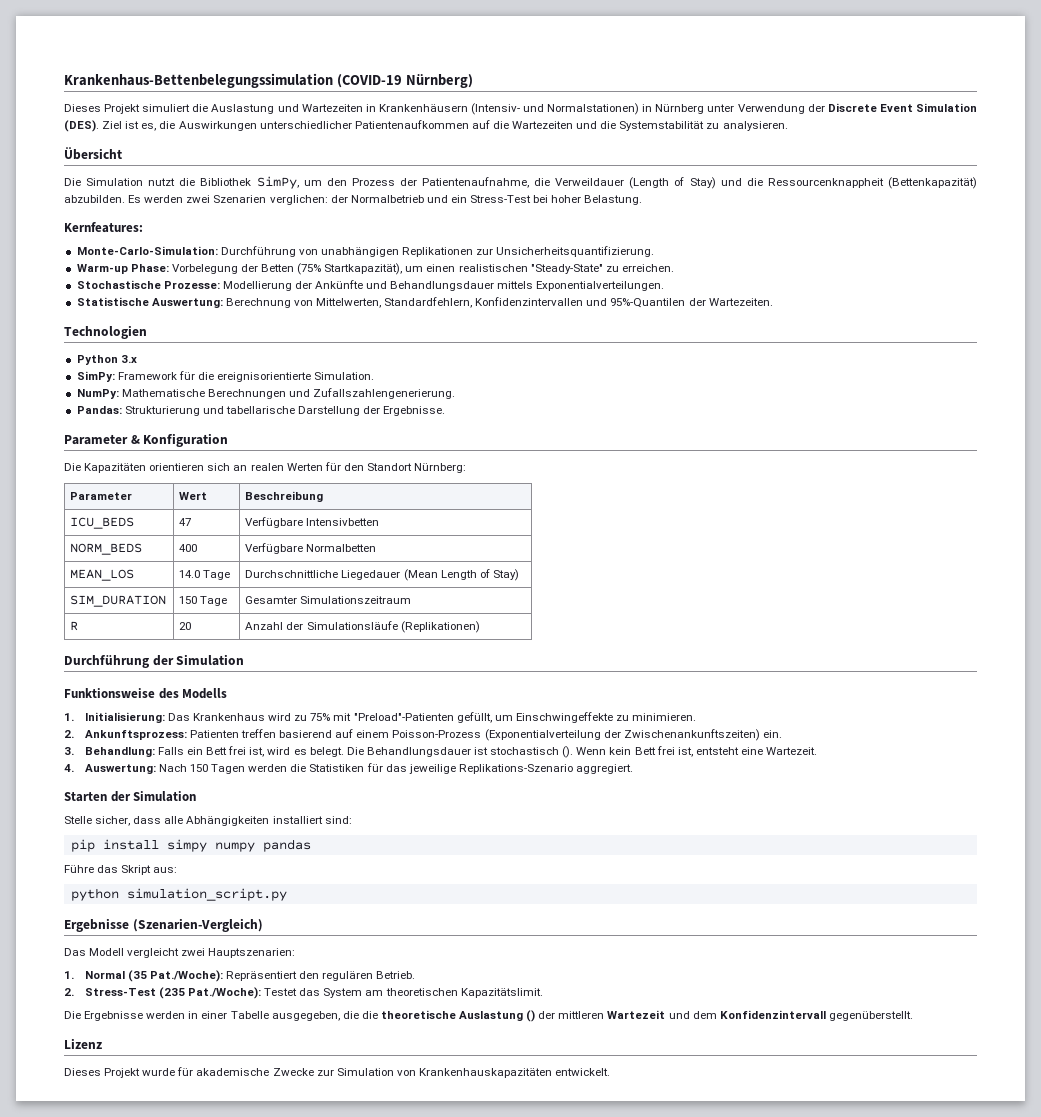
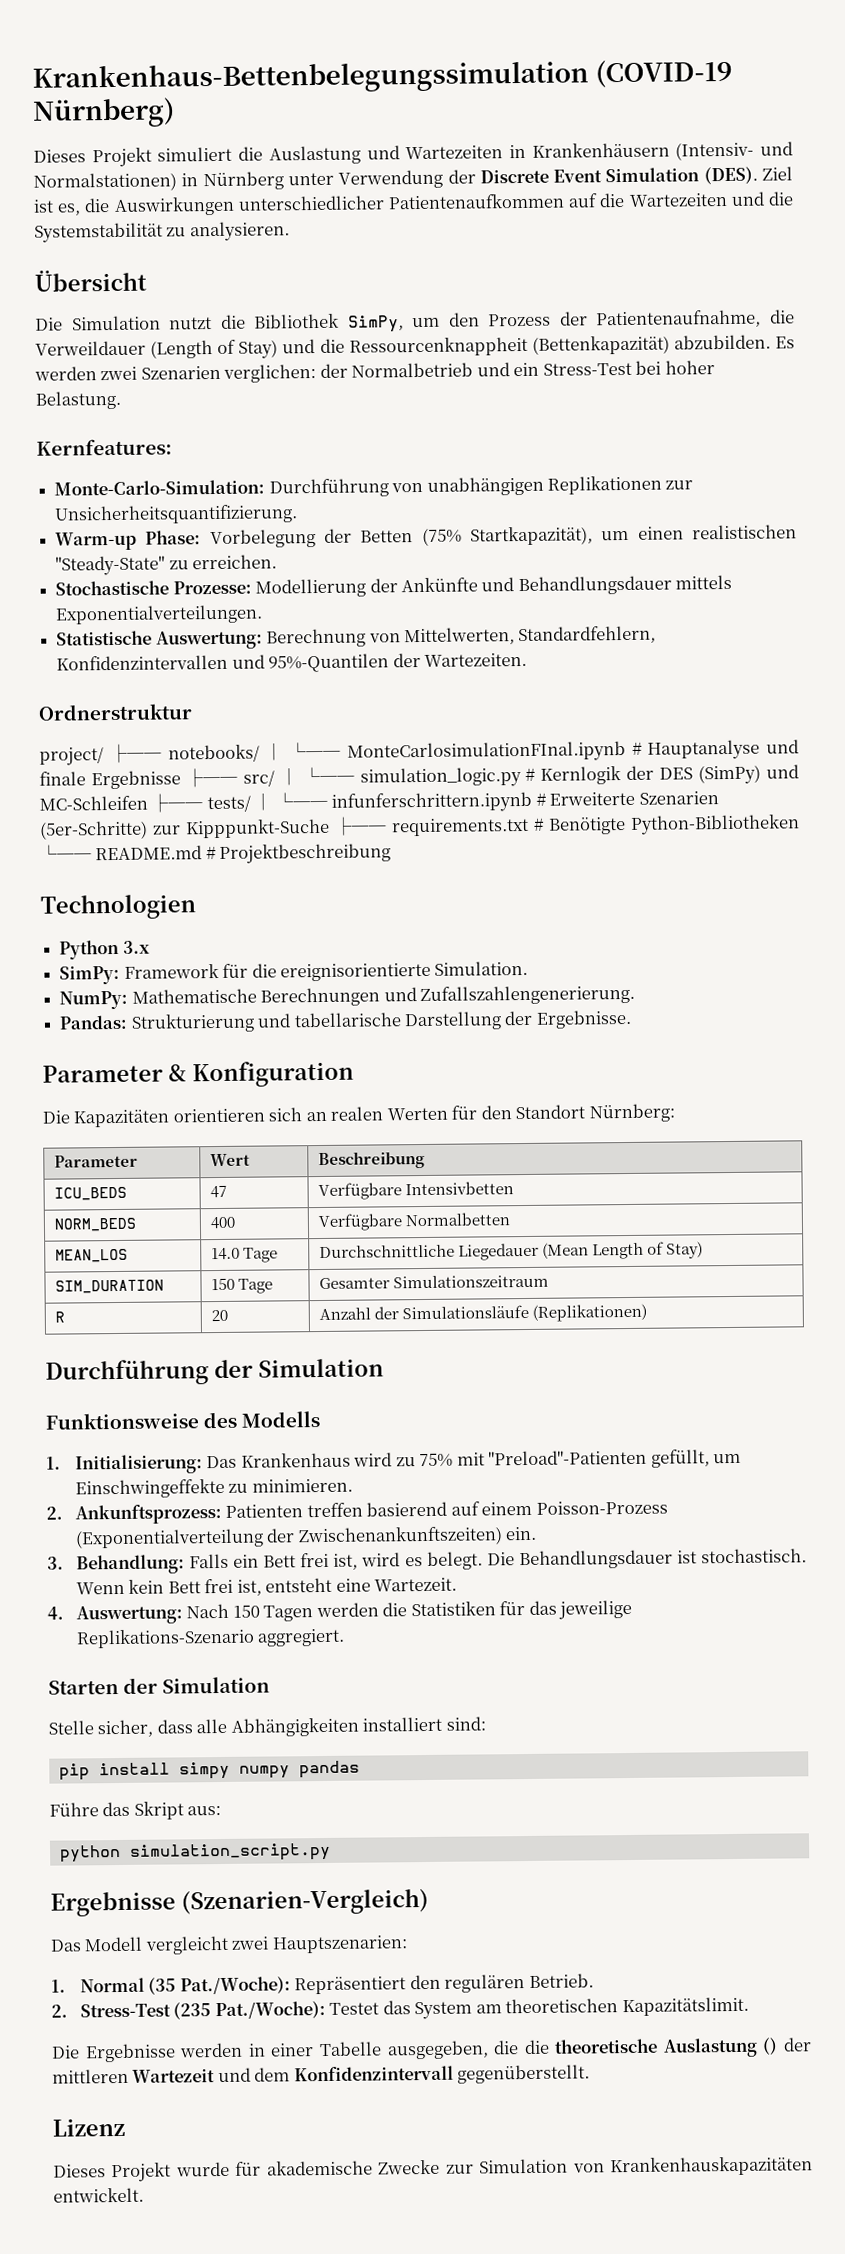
(773, 302) none -> [38,703,193,721] [39,739,799,766] [39,764,799,790] [39,791,719,813] [39,814,800,840] [40,843,392,864] // Ordnerstruktur // project/ ├── notebooks/ │ └── MonteCarlosimulationFInal.ipynb # Hauptanalyse und finale Ergebnisse ├── src/ │ └── simulation_logic.py # Kernlogik der DES (SimPy) und MC-Schleifen ├── tests/ │ └── infunferschrittern.ipynb # Erweiterte Szenarien (5er-Schritte) zur Kipppunkt-Suche ├── requirements.txt # Benötigte Python-Bibliotheken └── README.md # Projektbeschreibung
[490,746,574,758] stochastisch (). -> [701,1548,807,1564] stochastisch.

